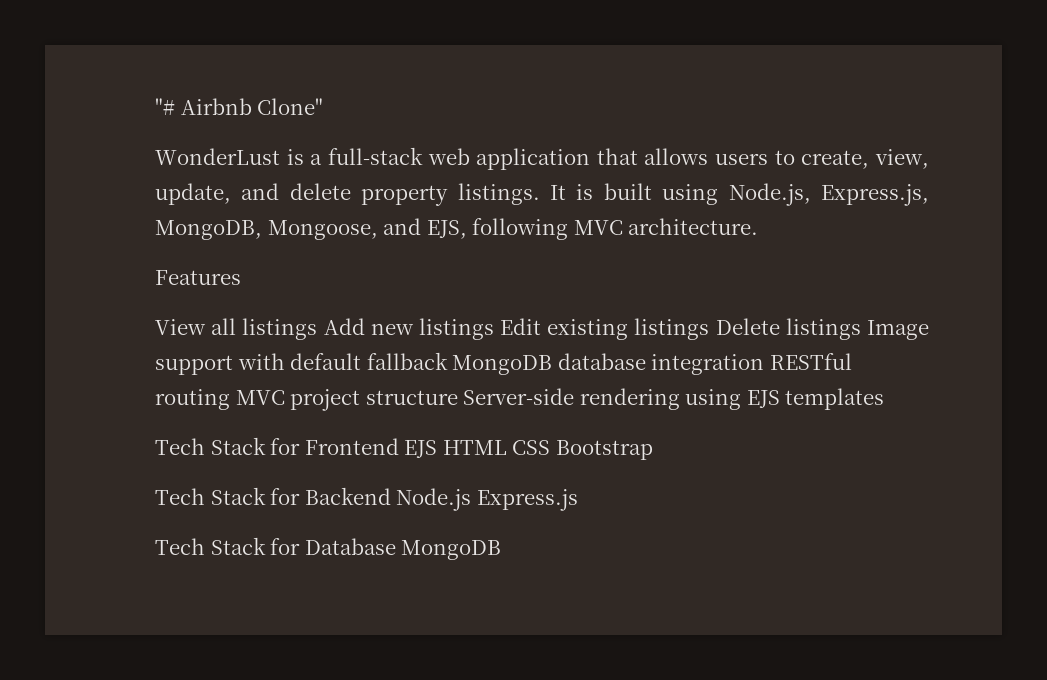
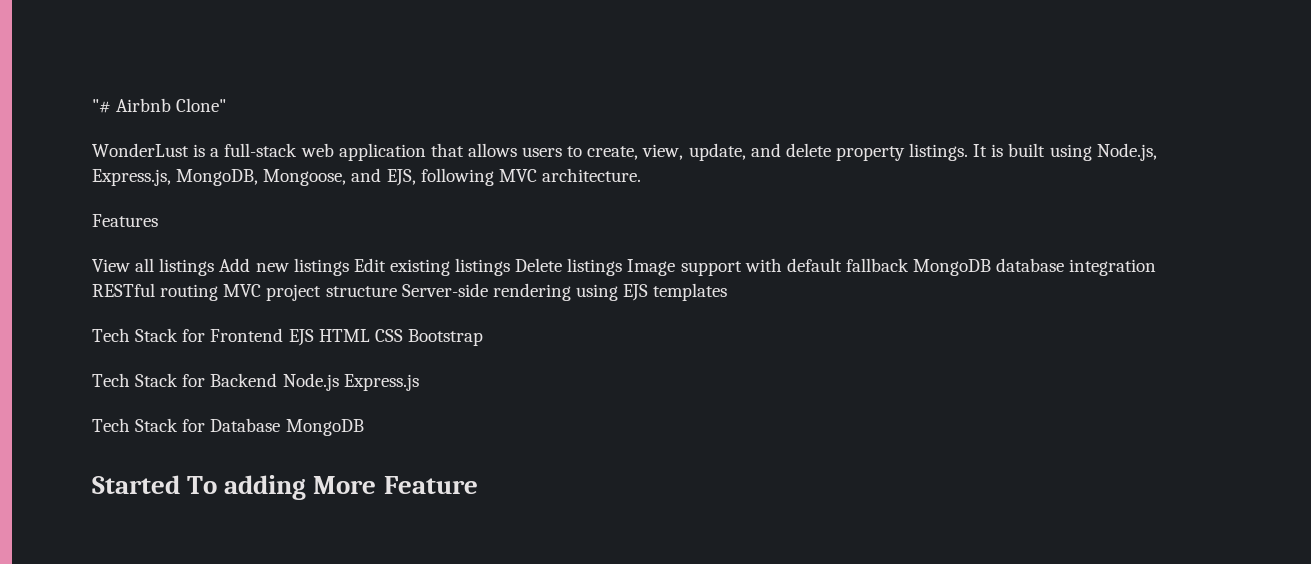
(502, 550) none -> [92,475,478,500] // Started To adding More Feature

